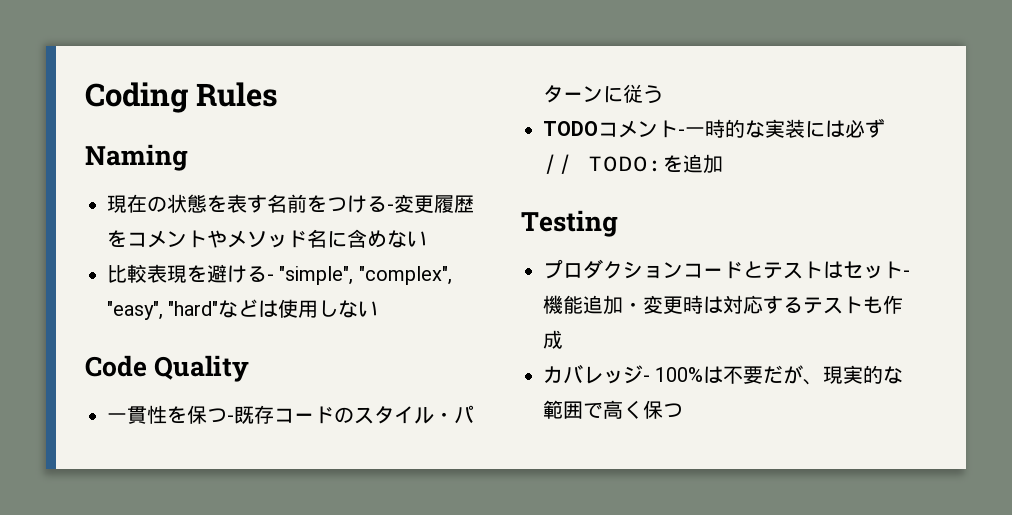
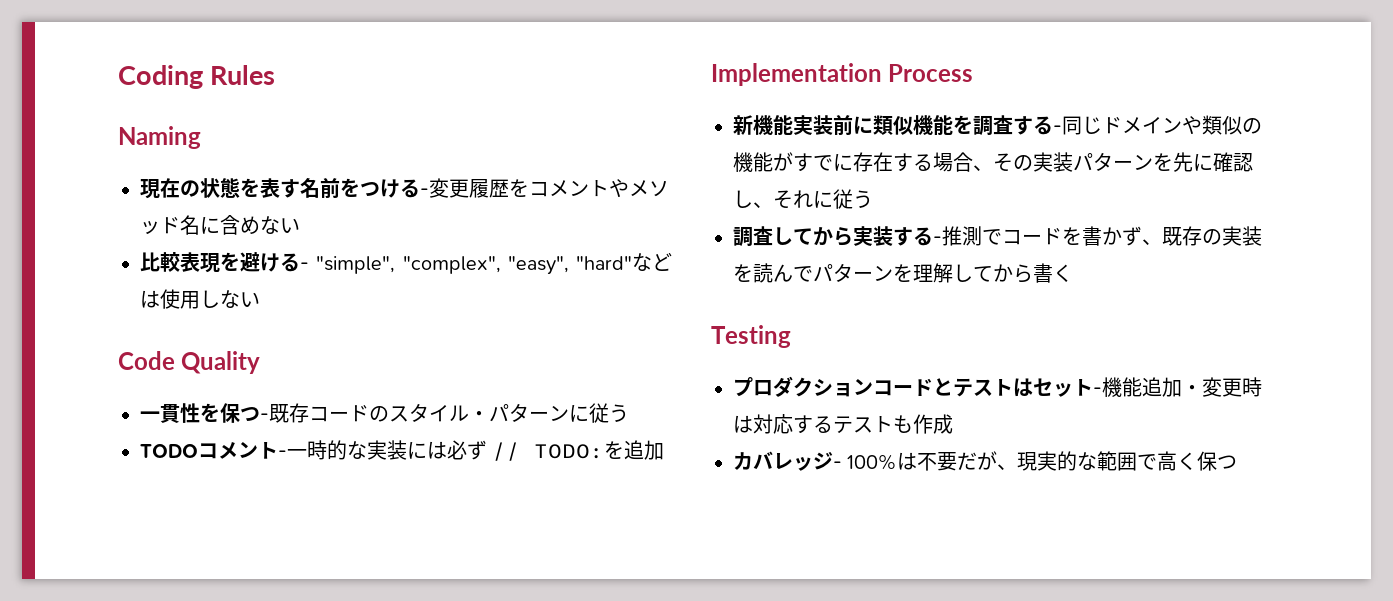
(723, 164) none -> [711,63,974,86] [733,115,1262,136] [733,152,1253,172] [733,189,873,209] [733,226,1262,247] [733,263,1073,283] // Implementation Process // 新機能実装前に類似機能を調査する-同じドメインや類似の機能がすでに存在する場合、その実装パターンを先に確認し、それに従う // 調査してから実装する-推測でコードを書かず、既存の実装を読んでパターンを理解してから書く

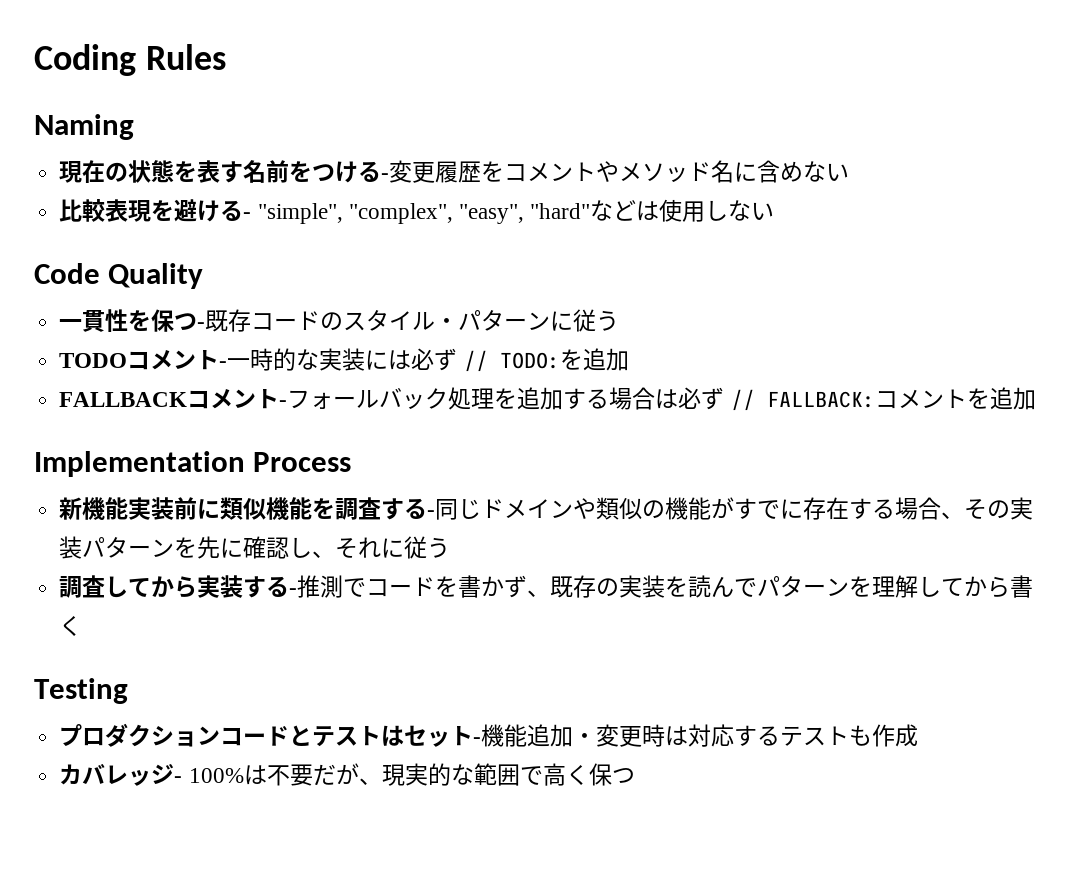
(665, 450) none -> [59,387,1036,411] // FALLBACKコメント-フォールバック処理を追加する場合は必ず // FALLBACK:コメントを追加

